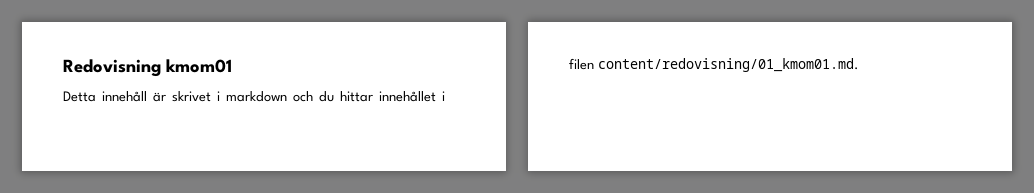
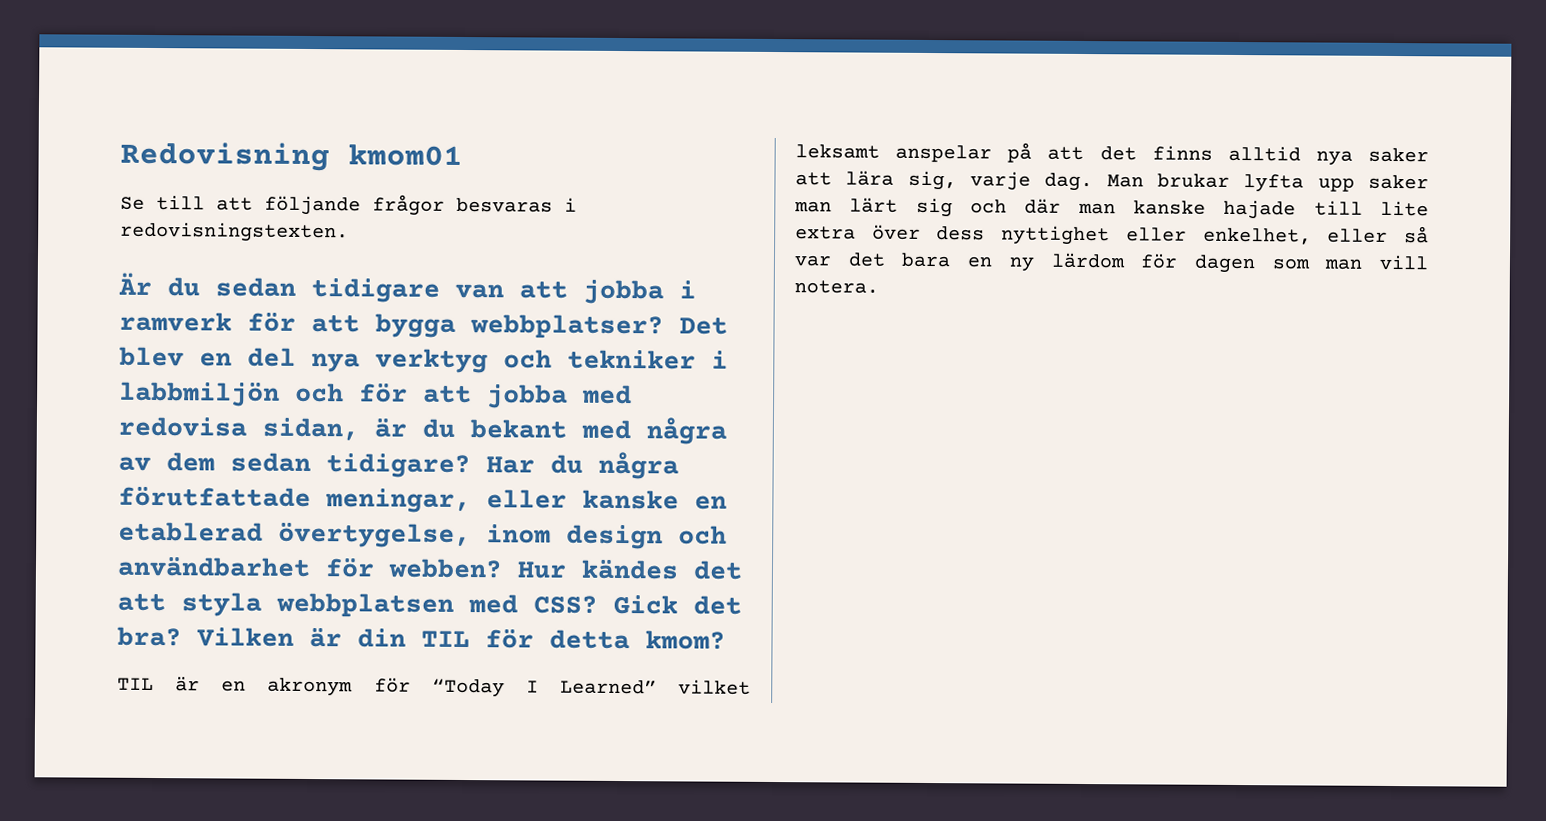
[63,91,445,102] [569,58,859,72] Detta innehåll är skrivet i markdown och du hittar innehållet i filen content/redovisning/01_kmom01.md. -> [120,194,577,216] [120,221,349,243] [118,272,696,305] [119,311,728,340] [119,346,728,374] [119,381,632,409] [118,416,727,445] [118,451,679,480] [118,486,727,514] [118,521,727,550] [117,556,743,580] [117,592,742,618] [117,626,726,650] [117,676,751,698] [795,142,1429,166] [795,170,1429,193] [794,197,1429,220] [795,224,1429,246] [794,252,1429,274] [794,280,879,294] Se till att följande frågor besvaras i redovisningstexten. // Är du sedan tidigare van att jobba i ramverk för att bygga webbplatser? Det blev en del nya verktyg och tekniker i labbmiljön och för att jobba med redovisa sidan, är du bekant med några av dem sedan tidigare? Har du några förutfattade meningar, eller kanske en etablerad övertygelse, inom design och användbarhet för webben? Hur kändes det att styla webbplatsen med CSS? Gick det bra? Vilken är din TIL för detta kmom? // TIL är en akronym för “Today I Learned” vilket leksamt anspelar på att det finns alltid nya saker att lära sig, varje dag. Man brukar lyfta upp saker man lärt sig och där man kanske hajade till lite extra över dess nyttighet eller enkelhet, eller så var det bara en ny lärdom för dagen som man vill notera.

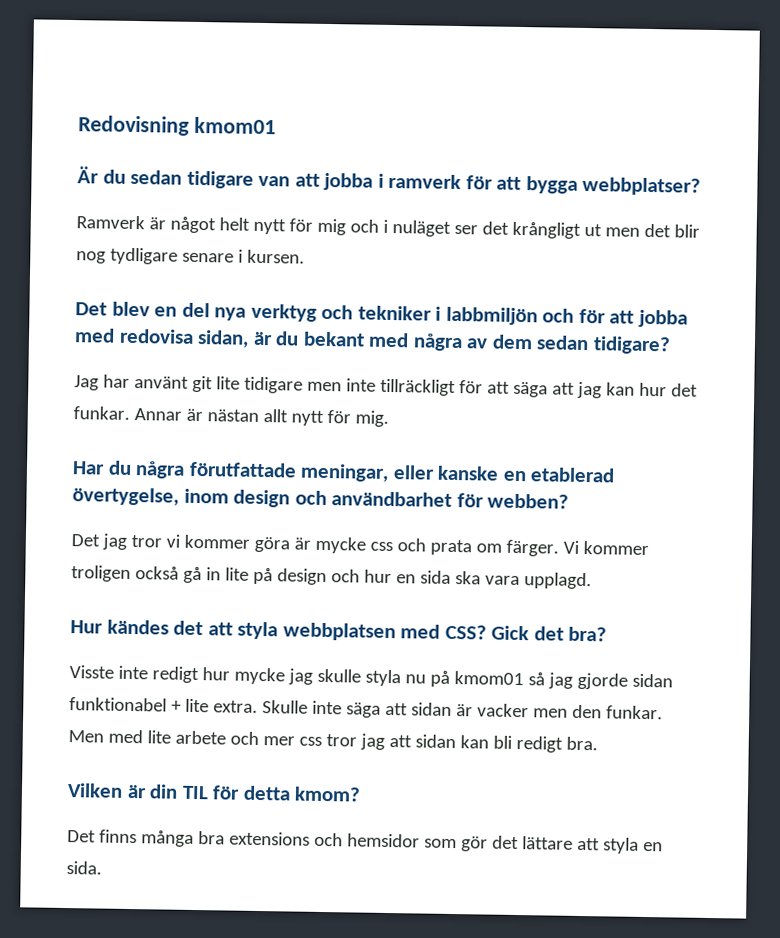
[120,194,577,216] [120,221,349,243] // Se till att följande frågor besvaras i redovisningstexten. -> (276, 125) none
(664, 327) none -> [76,215,700,239] [76,247,305,265] // Ramverk är något helt nytt för mig och i nuläget ser det krångligt ut men det blir nog tydligare senare i kursen. //
(471, 466) none -> [74,374,698,399] [73,406,389,427] // Jag har använt git lite tidigare men inte tillräckligt för att säga att jag kan hur det funkar. Annar är nästan allt nytt för mig. //
(503, 568) none -> [71,533,649,557] [71,565,592,590] // Det jag tror vi kommer göra är mycke css och prata om färger. Vi kommer troligen också gå in lite på design och hur en sida ska vara upplagd. //
(182, 636) none -> [69,665,673,690] [69,697,663,720] [68,729,598,753] // Visste inte redigt hur mycke jag skulle styla nu på kmom01 så jag gjorde sidan funktionabel + lite extra. Skulle inte säga att sidan är vacker men den funkar. Men med lite arbete och mer css tror jag att sidan kan bli redigt bra. //
[117,676,751,698] [795,142,1429,166] [795,170,1429,193] [794,197,1429,220] [795,224,1429,246] [794,252,1429,274] [794,280,879,294] TIL är en akronym för “Today I Learned” vilket leksamt anspelar på att det finns alltid nya saker att lära sig, varje dag. Man brukar lyfta upp saker man lärt sig och där man kanske hajade till lite extra över dess nyttighet eller enkelhet, eller så var det bara en ny lärdom för dagen som man vill notera. -> [67,829,663,854] [66,861,102,875] Det finns många bra extensions och hemsidor som gör det lättare att styla en sida.

